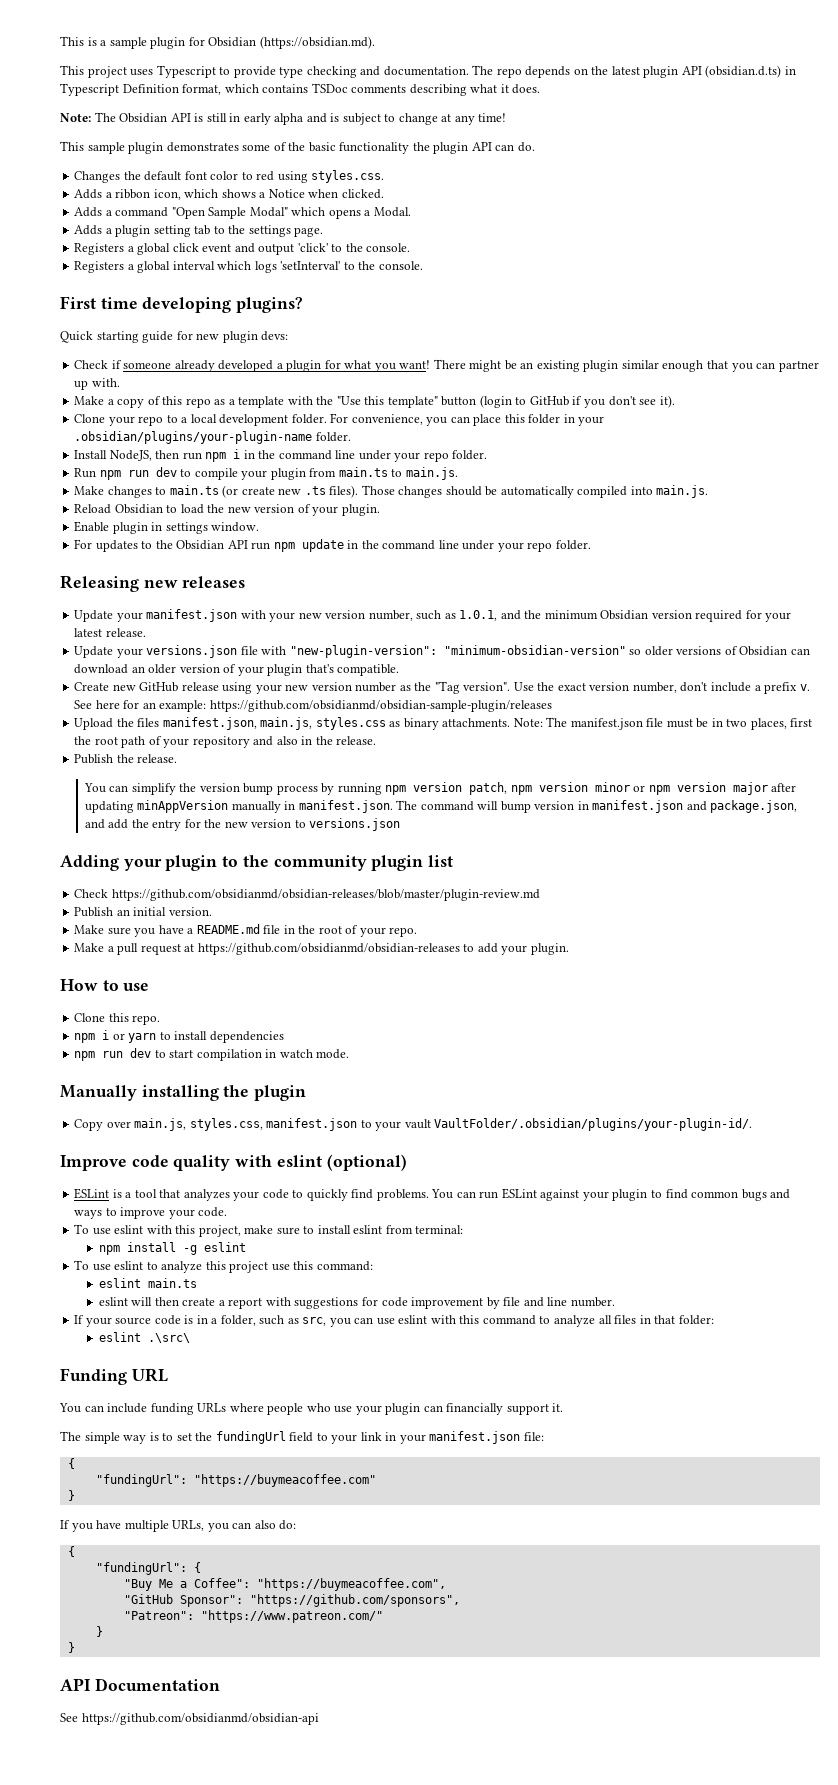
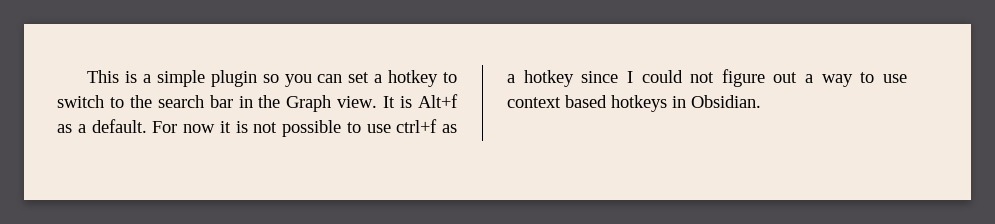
[109,36,375,49] [60,65,796,78] [60,83,541,96] [60,112,507,125] [60,141,535,154] [74,170,385,183] [74,189,384,200] [74,207,411,219] [74,225,324,237] [74,243,411,255] [74,261,423,273] [60,296,304,313] [60,331,289,343] [74,359,819,372] [74,378,120,390] [74,395,675,408] [74,413,605,426] [74,431,351,444] [74,449,488,462] [74,467,458,480] [74,485,709,498] [74,504,380,516] [74,521,260,534] [74,539,591,552] [60,575,246,592] [74,609,792,622] [74,628,146,637] [74,645,810,658] [74,664,400,676] [74,681,810,694] [74,700,552,712] [74,717,813,730] [74,736,377,748] [74,754,178,764] [83,782,797,795] [84,800,798,813] [84,818,401,831] [60,855,454,871] [74,889,540,901] [74,907,212,917] [74,924,418,937] [74,943,569,955] [60,979,150,991] [74,1013,161,1025] [74,1030,284,1043] [74,1048,350,1061] [60,1085,307,1101] [74,1118,753,1131] [60,1154,407,1171] [74,1188,791,1201] [74,1207,228,1219] [74,1224,464,1237] [98,1242,246,1255] [74,1260,373,1273] [98,1278,197,1288] [98,1297,615,1309] [74,1315,714,1327] [98,1332,190,1343] [60,1368,168,1385] [59,1403,564,1415] [60,1431,544,1444] [67,1458,75,1469] [95,1474,376,1487] [67,1490,75,1501] [60,1520,297,1532] [67,1546,75,1557] [95,1562,201,1575] [123,1578,446,1591] [123,1594,460,1607] [123,1610,383,1623] [95,1626,103,1637] [67,1642,75,1653] [60,1678,220,1691] [60,1713,319,1725] sample plugin for Obsidian (https://obsidian.md). // This project uses Typescript to provide type checking and documentation. The repo depends on the latest plugin API (obsidian.d.ts) in Typescript Definition format, which contains TSDoc comments describing what it does. // Note: The Obsidian API is still in early alpha and is subject to change at any time! // This sample plugin demonstrates some of the basic functionality the plugin API can do. // Changes the default font color to red using styles.css. // Adds a ribbon icon, which shows a Notice when clicked. // Adds a command "Open Sample Modal" which opens a Modal. // Adds a plugin setting tab to the settings page. // Registers a global click event and output 'click' to the console. // Registers a global interval which logs 'setInterval' to the console. // First time developing plugins? // Quick starting guide for new plugin devs: // Check if someone already developed a plugin for what you want! There might be an existing plugin similar enough that you can partner up with. // Make a copy of this repo as a template with the "Use this template" button (login to GitHub if you don't see it). // Clone your repo to a local development folder. For convenience, you can place this folder in your .obsidian/plugins/your-plugin-name folder. // Install NodeJS, then run npm i in the command line under your repo folder. // Run npm run dev to compile your plugin from main.ts to main.js. // Make changes to main.ts (or create new .ts files). Those changes should be automatically compiled into main.js. // Reload Obsidian to load the new version of your plugin. // Enable plugin in settings window. // For updates to the Obsidian API run npm update in the command line under your repo folder. // Releasing new releases // Update your manifest.json with your new version number, such as 1.0.1, and the minimum Obsidian version required for your latest release. // Update your versions.json file with "new-plugin-version": "minimum-obsidian-version" so older versions of Obsidian can download an older version of your plugin that's compatible. // Create new GitHub release using your new version number as the "Tag version". Use the exact version number, don't include a prefix v. See here for an example: https://github.com/obsidianmd/obsidian-sample-plugin/releases // Upload the files manifest.json, main.js, styles.css as binary attachments. Note: The manifest.json file must be in two places, first the root path of your repository and also in the release. // Publish the release. // You can simplify the version bump process by running npm version patch, npm version minor or npm version major after updating minAppVersion manually in manifest.json. The command will bump version in manifest.json and package.json, and add the entry for the new version to versions.json // Adding your plugin to the community plugin list // Check https://github.com/obsidianmd/obsidian-releases/blob/master/plugin-review.md // Publish an initial version. // Make sure you have a README.md file in the root of your repo. // Make a pull request at https://github.com/obsidianmd/obsidian-releases to add your plugin. // How to use // Clone this repo. // npm i or yarn to install dependencies // npm run dev to start compilation in watch mode. // Manually installing the plugin // Copy over main.js, styles.css, manifest.json to your vault VaultFolder/.obsidian/plugins/your-plugin-id/. // Improve code quality with eslint (optional) // ESLint is a tool that analyzes your code to quickly find problems. You can run ESLint against your plugin to find common bugs and ways to improve your code. // To use eslint with this project, make sure to install eslint from terminal: // npm install -g eslint // To use eslint to analyze this project use this command: // eslint main.ts // eslint will then create a report with suggestions for code improvement by file and line number. // If your source code is in a folder, such as src, you can use eslint with this command to analyze all files in that folder: // eslint .\src\ // Funding URL // You can include funding URLs where people who use your plugin can financially support it. // The simple way is to set the fundingUrl field to your link in your manifest.json file: // { // "fundingUrl": "https://buymeacoffee.com" // } // If you have multiple URLs, you can also do: // { // "fundingUrl": { // "Buy Me a Coffee": "https://buymeacoffee.com", // "GitHub Sponsor": "https://github.com/sponsors", // "Patreon": "https://www.patreon.com/" // } // } // API Documentation // See https://github.com/obsidianmd/obsidian-api -> [156,70,458,87] [57,94,459,112] [57,119,457,137] [507,69,907,87] [507,95,761,112] simple plugin so you can set a hotkey to switch to the search bar in the Graph view. It is Alt+f as a default. For now it is not possible to use ctrl+f as a hotkey since I could not figure out a way to use context based hotkeys in Obsidian.

